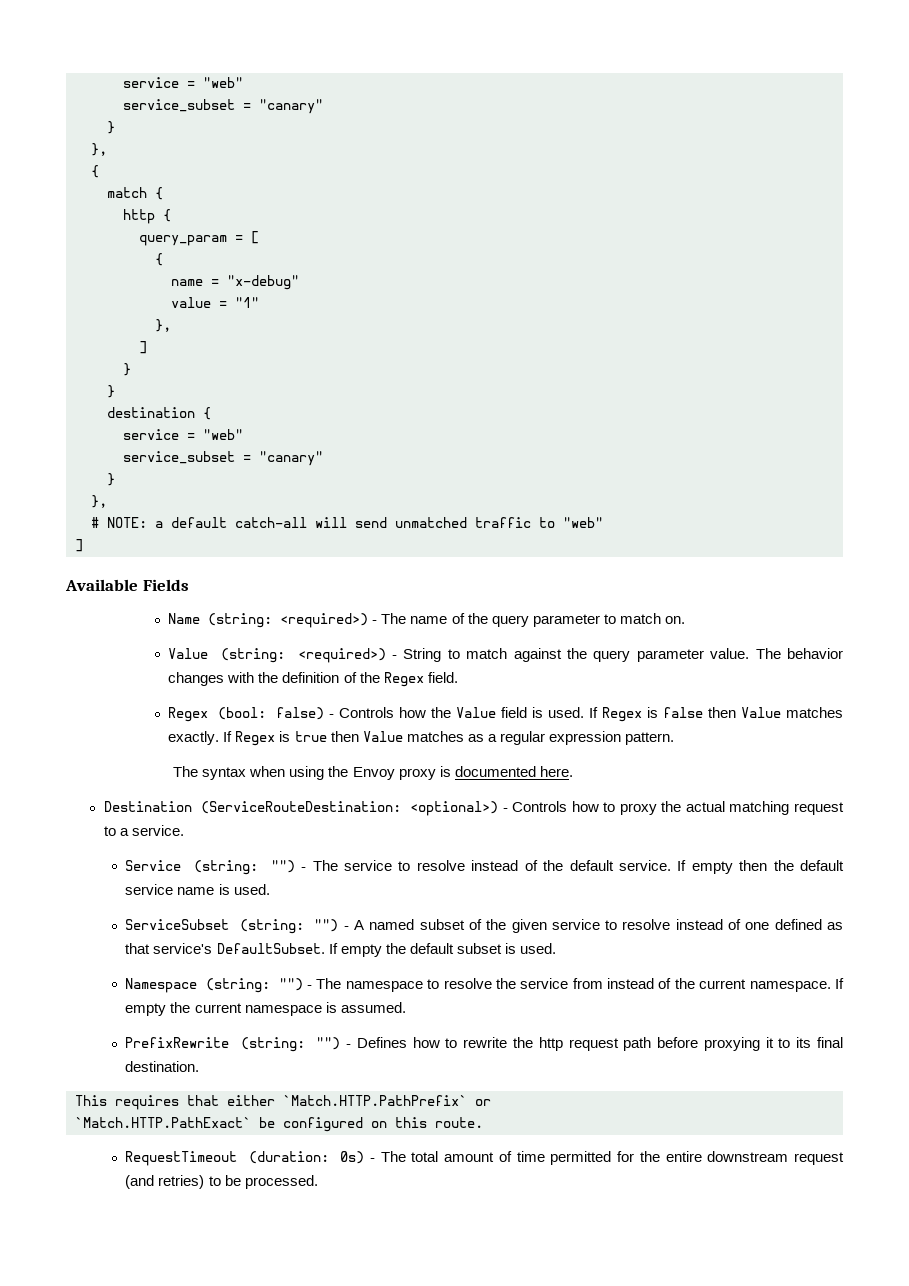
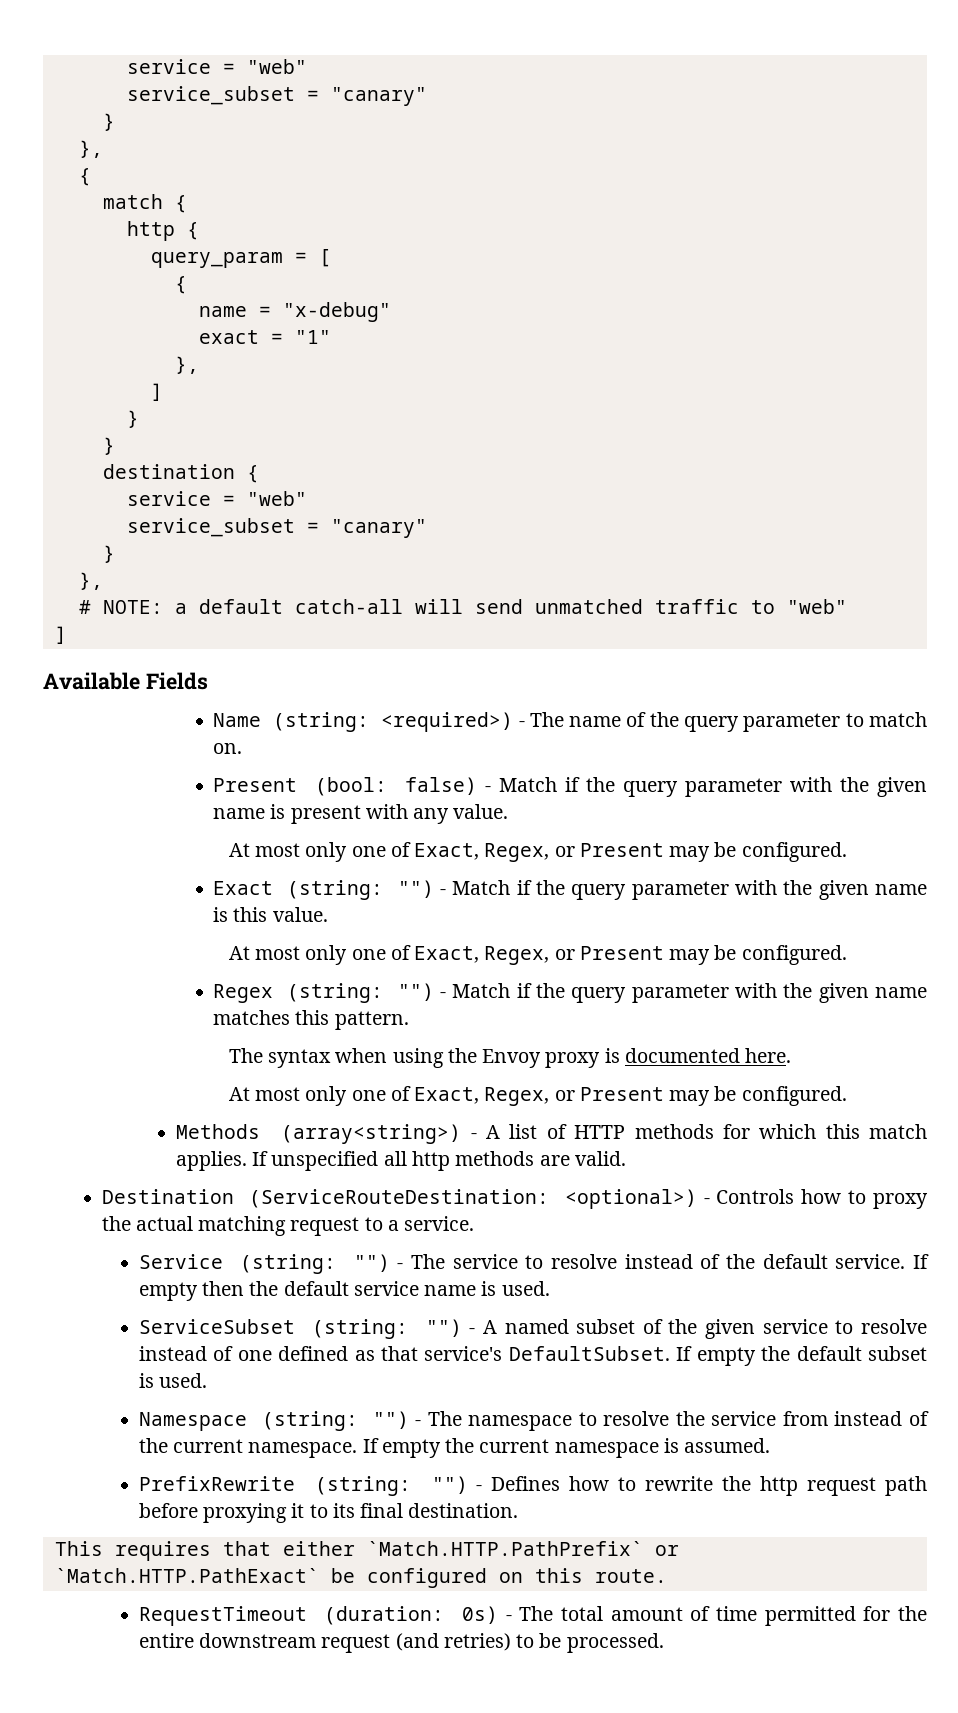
[171,297,211,308] value -> [198,330,259,344] exact
[168,648,844,663] [168,672,458,687] [168,707,844,722] [168,731,621,746] Value (string: <required>) - String to match against the query parameter value. The behavior changes with the definition of the Regex field. // Regex (bool: false) - Controls how the Value field is used. If Regex is false then Value matches exactly. If Regex is true then Value matches as a regular expression -> [213,777,928,797] [213,804,509,824] [228,842,847,862] [213,880,927,900] [213,907,328,922] [228,945,847,965] [213,983,927,1003] [213,1010,330,1025] Present (bool: false) - Match if the query parameter with the given name is present with any value. // At most only one of Exact, Regex, or Present may be configured. // Exact (string: "") - Match if the query parameter with the given name is this value. // At most only one of Exact, Regex, or Present may be configured. // Regex (string: "") - Match if the query parameter with the given name matches this
(573, 771) none -> [228,1086,847,1106] [175,1124,928,1144] [175,1151,626,1171] // At most only one of Exact, Regex, or Present may be configured. // Methods (array<string>) - A list of HTTP methods for which this match applies. If unspecified all http methods are valid.

